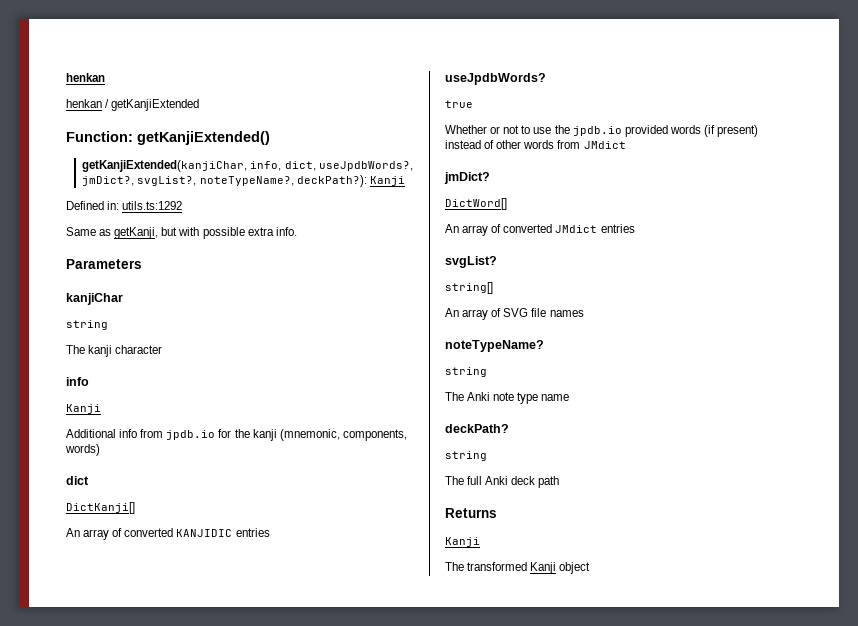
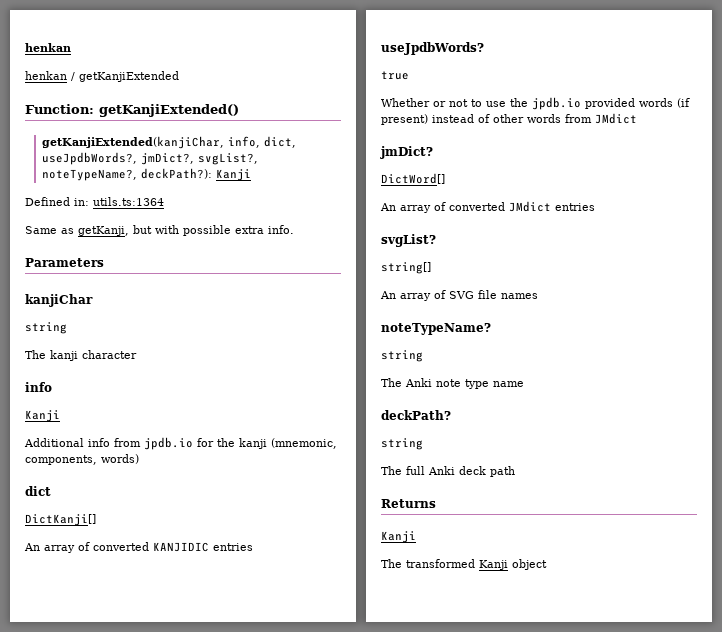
[122,201,183,210] utils.ts:1292 -> [93,197,164,206] utils.ts:1364

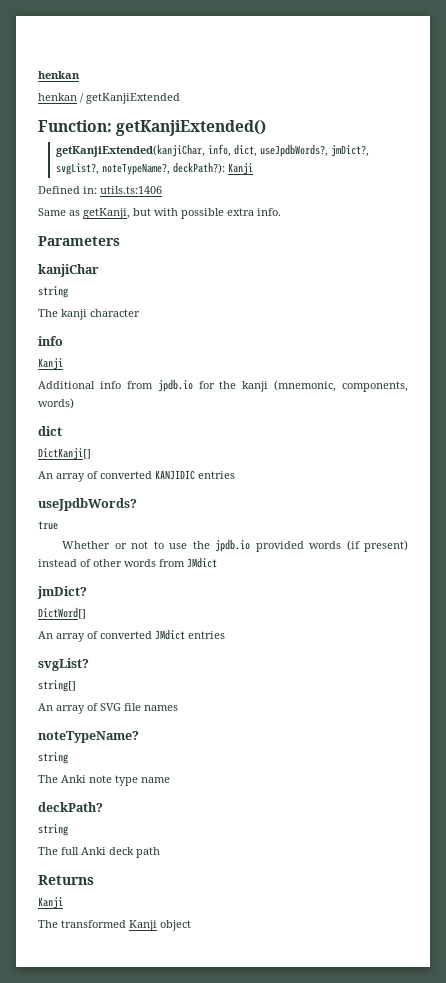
[93,197,164,206] utils.ts:1364 -> [100,186,162,194] utils.ts:1406

